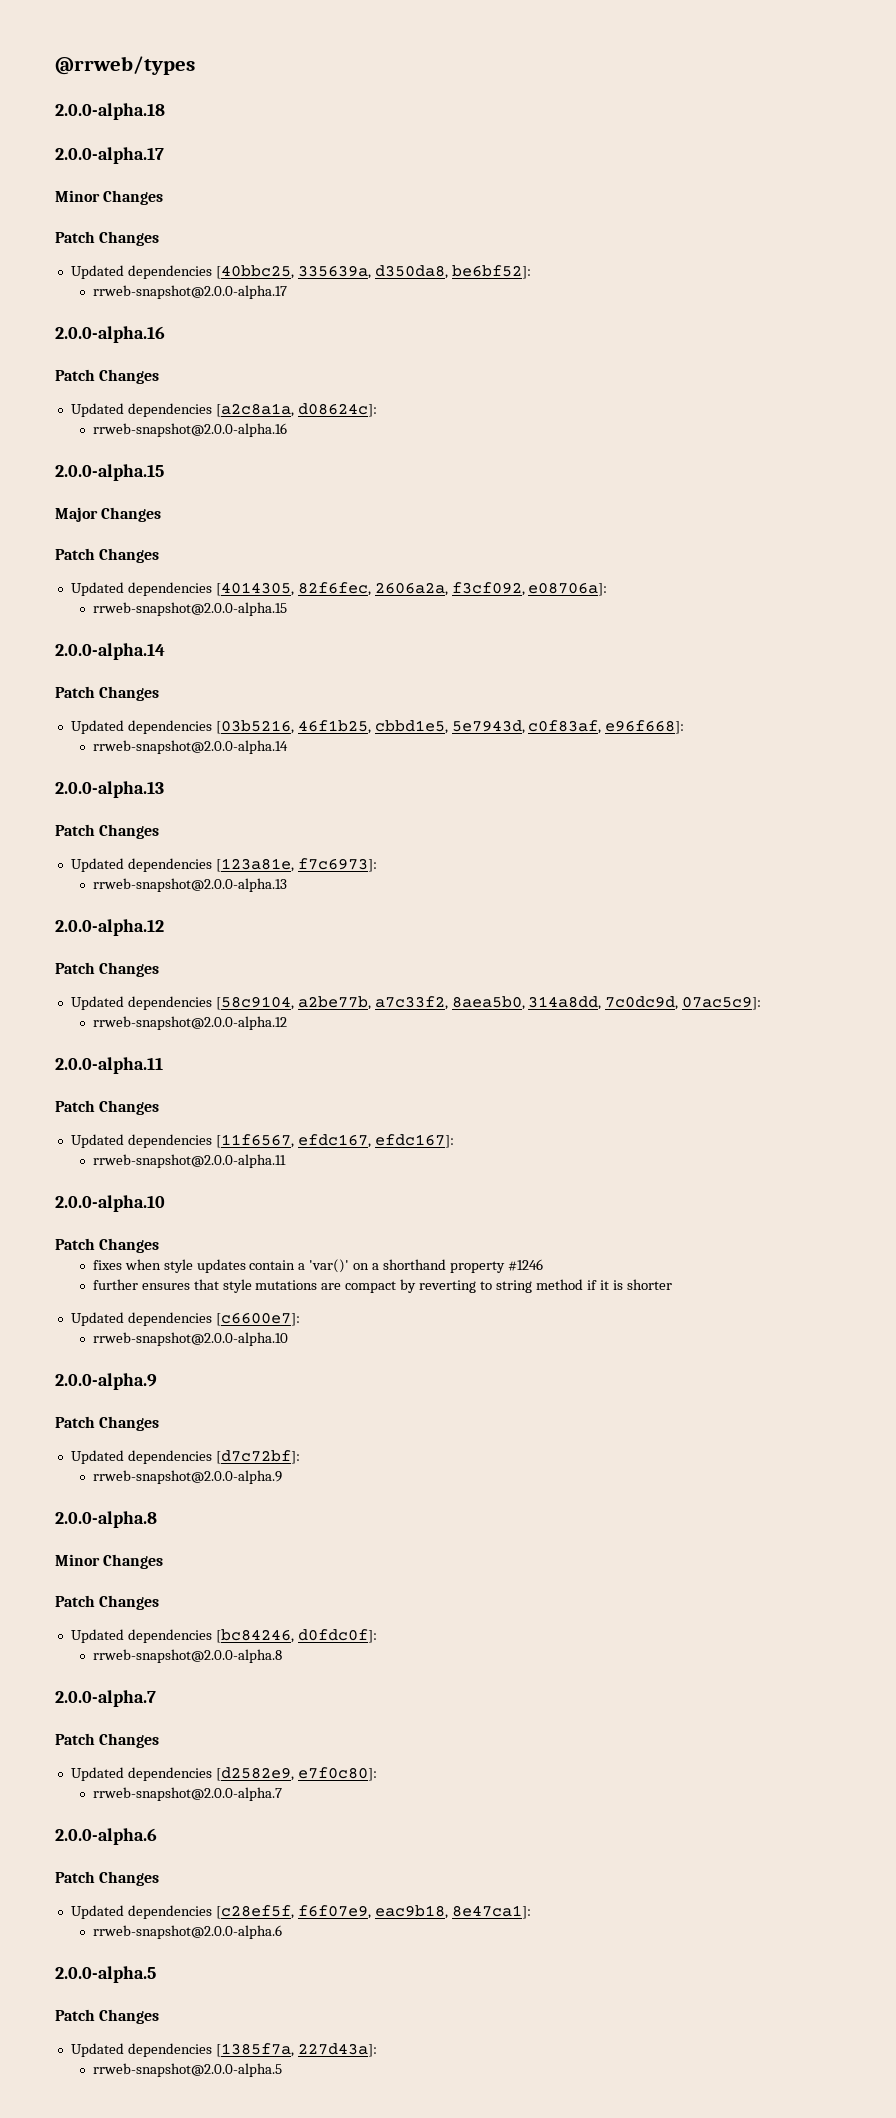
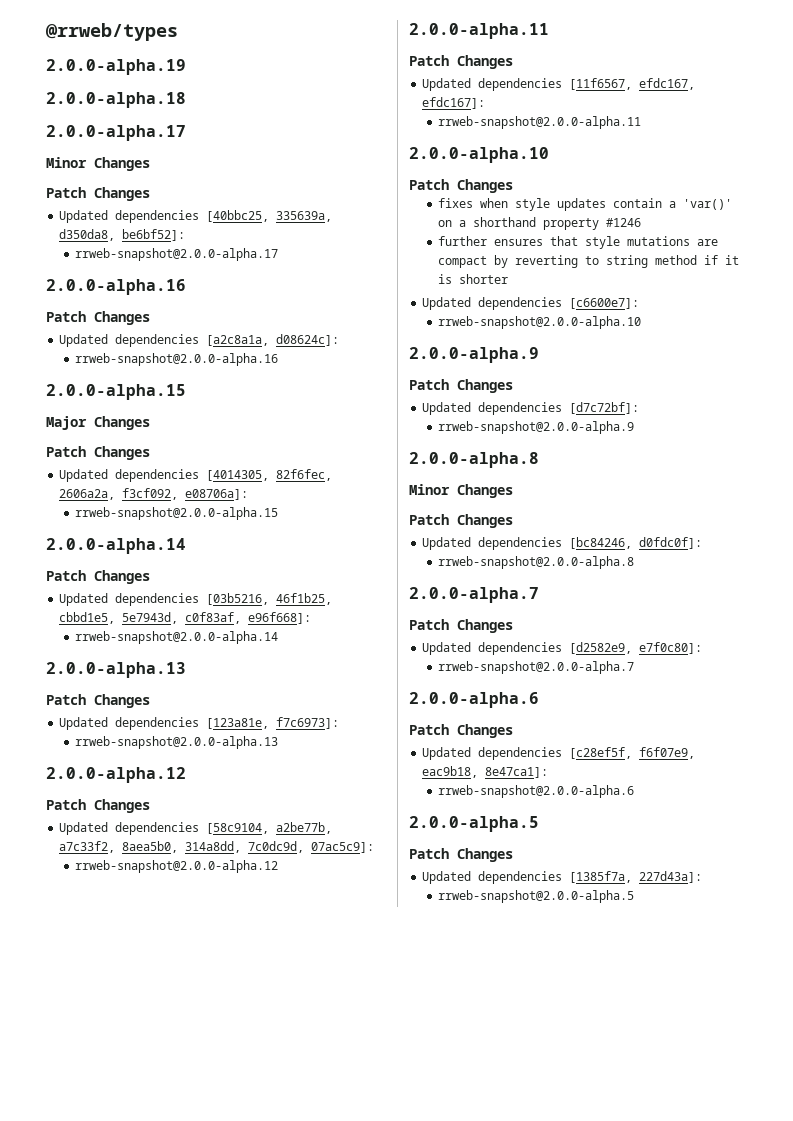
(195, 65) none -> [46,59,186,75] // 2.0.0-alpha.19

